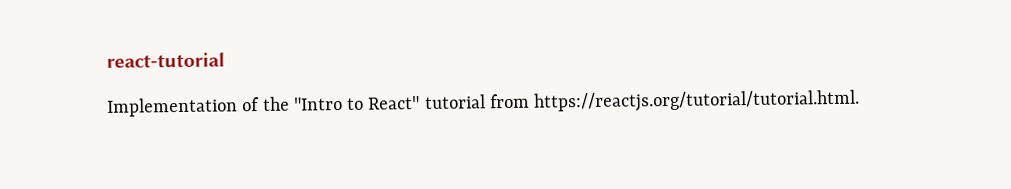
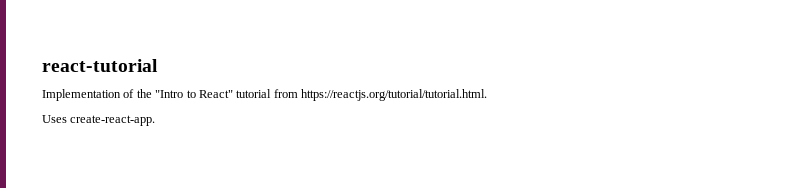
(861, 101) none -> [42,115,156,126] // Uses create-react-app.

